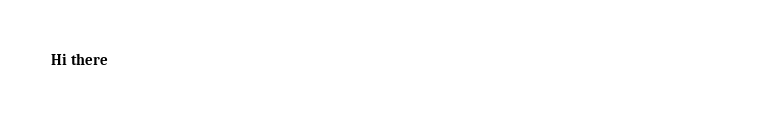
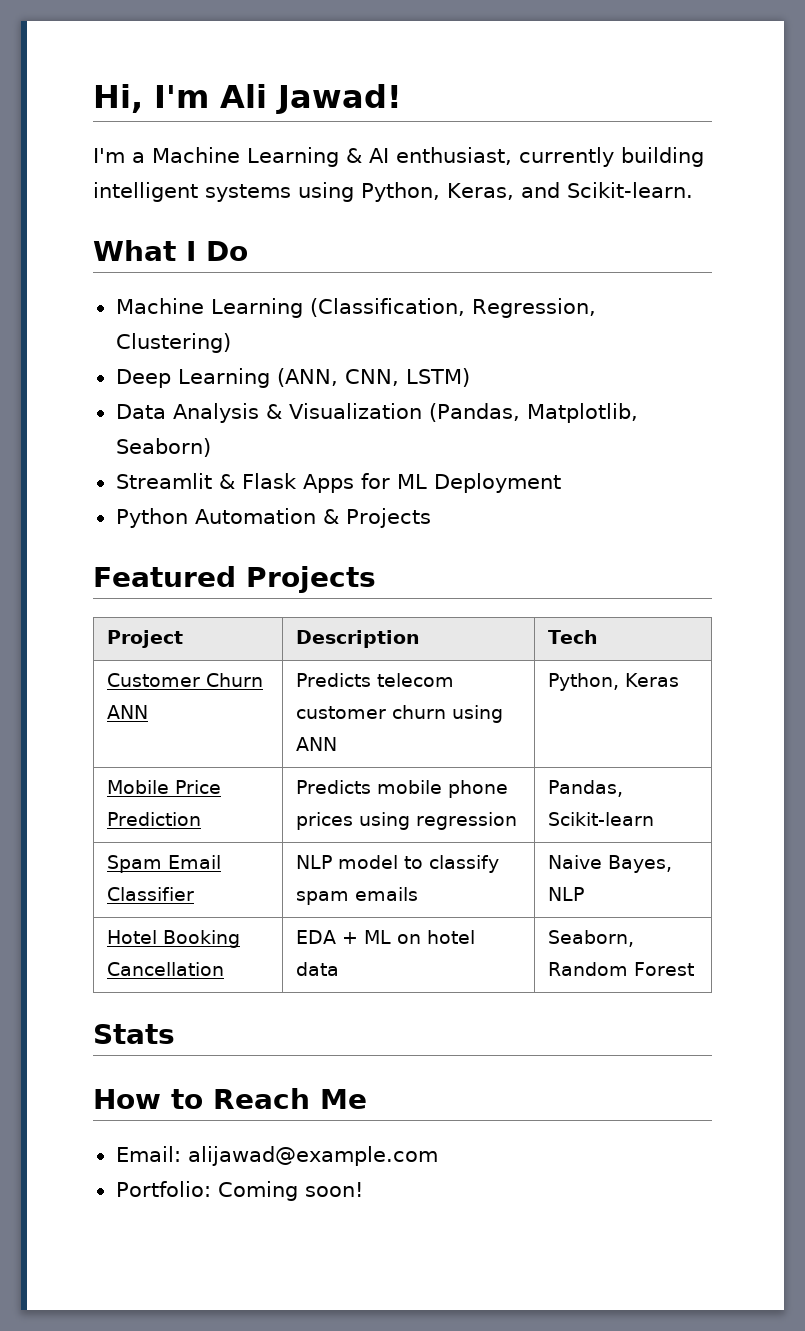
[51,53,109,65] Hi there -> [93,84,402,114] [93,147,704,167] [93,182,693,202] [93,240,248,261] [115,298,596,318] [115,333,231,353] [115,368,470,388] [115,403,638,423] [115,438,211,457] [115,473,561,493] [115,508,431,528] [93,566,376,593] [106,630,183,648] [295,630,420,648] [547,630,599,644] [106,673,263,687] [106,705,148,719] [295,673,454,687] [295,705,503,723] [295,737,337,751] [547,673,679,691] [106,780,221,794] [106,812,201,826] [295,780,508,798] [295,812,517,830] [547,780,623,797] [547,812,654,826] [106,855,221,873] [106,887,194,901] [295,855,499,873] [295,887,418,905] [547,855,672,873] [547,887,584,901] [106,930,240,948] [106,962,224,976] [295,930,475,944] [295,962,339,976] [547,930,634,947] [547,962,694,976] [93,1024,175,1044] [93,1088,367,1109] [115,1146,438,1166] [115,1181,363,1201] Hi, I'm Ali Jawad! // I'm a Machine Learning & AI enthusiast, currently building intelligent systems using Python, Keras, and Scikit-learn. // What I Do // Machine Learning (Classification, Regression, Clustering) // Deep Learning (ANN, CNN, LSTM) // Data Analysis & Visualization (Pandas, Matplotlib, Seaborn) // Streamlit & Flask Apps for ML Deployment // Python Automation & Projects // Featured Projects // Project | Description | Tech // Customer Churn ANN | Predicts telecom customer churn using ANN | Python, Keras // Mobile Price Prediction | Predicts mobile phone prices using regression | Pandas, Scikit-learn // Spam Email Classifier | NLP model to classify spam emails | Naive Bayes, NLP // Hotel Booking Cancellation | EDA + ML on hotel data | Seaborn, Random Forest // Stats // How to Reach Me // Email: alijawad@example.com // Portfolio: Coming soon!

